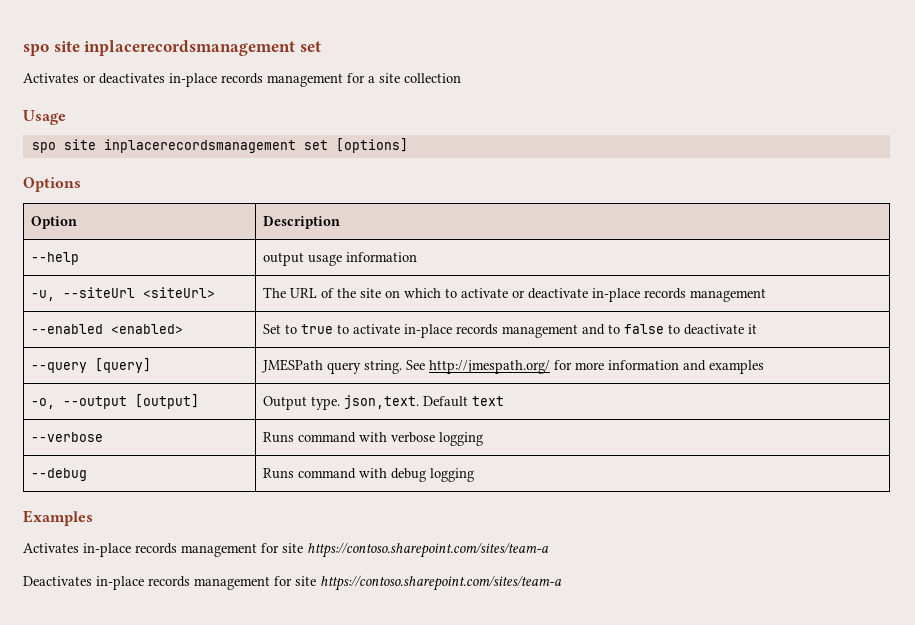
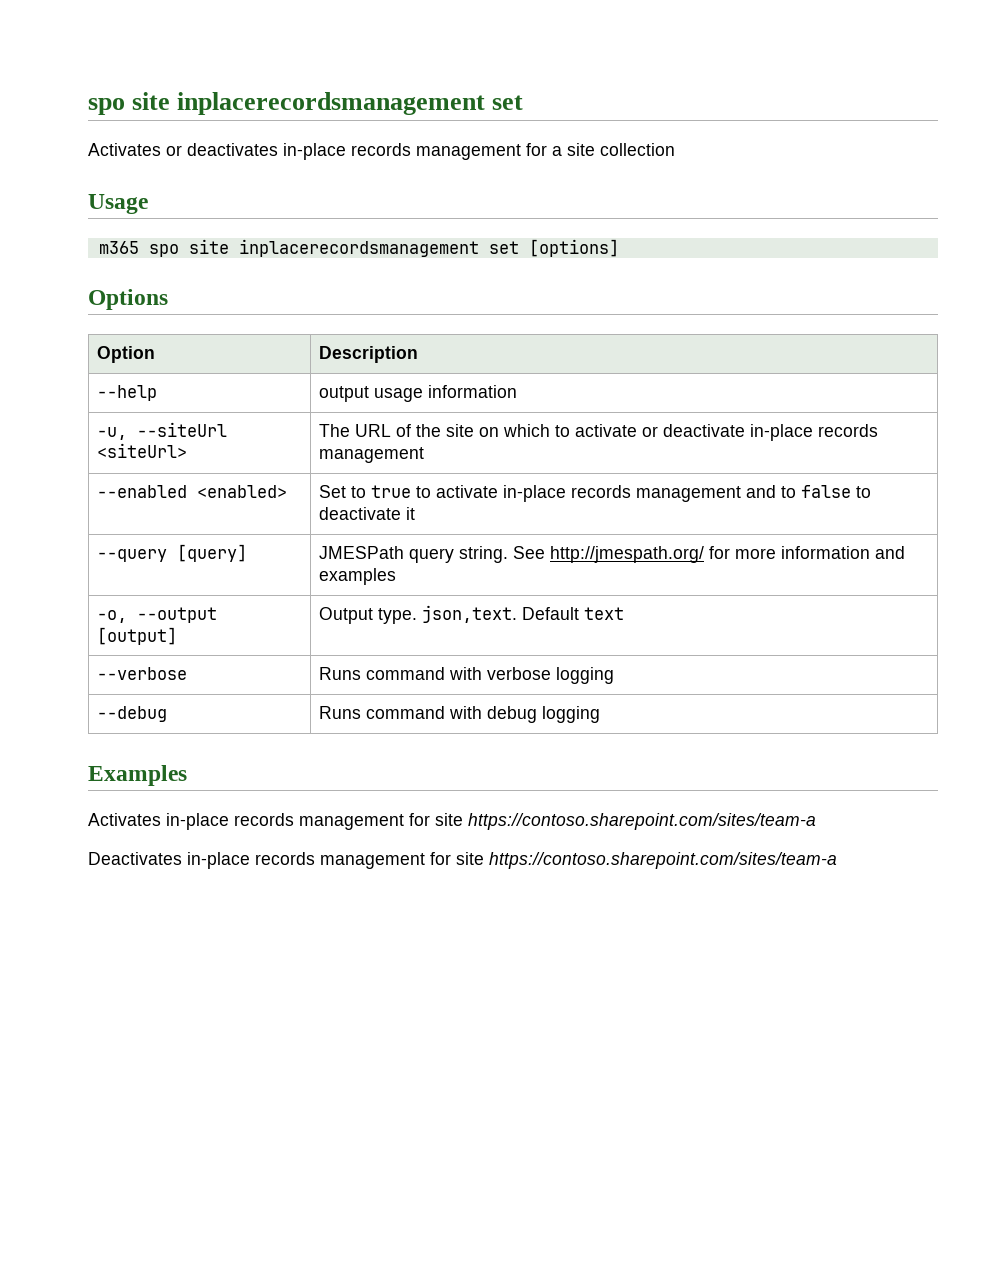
(66, 117) none -> [98,241,139,254] m365

